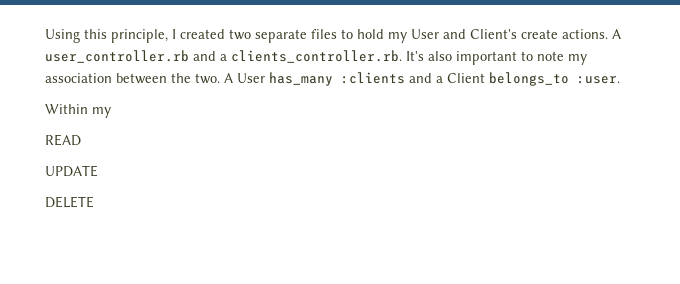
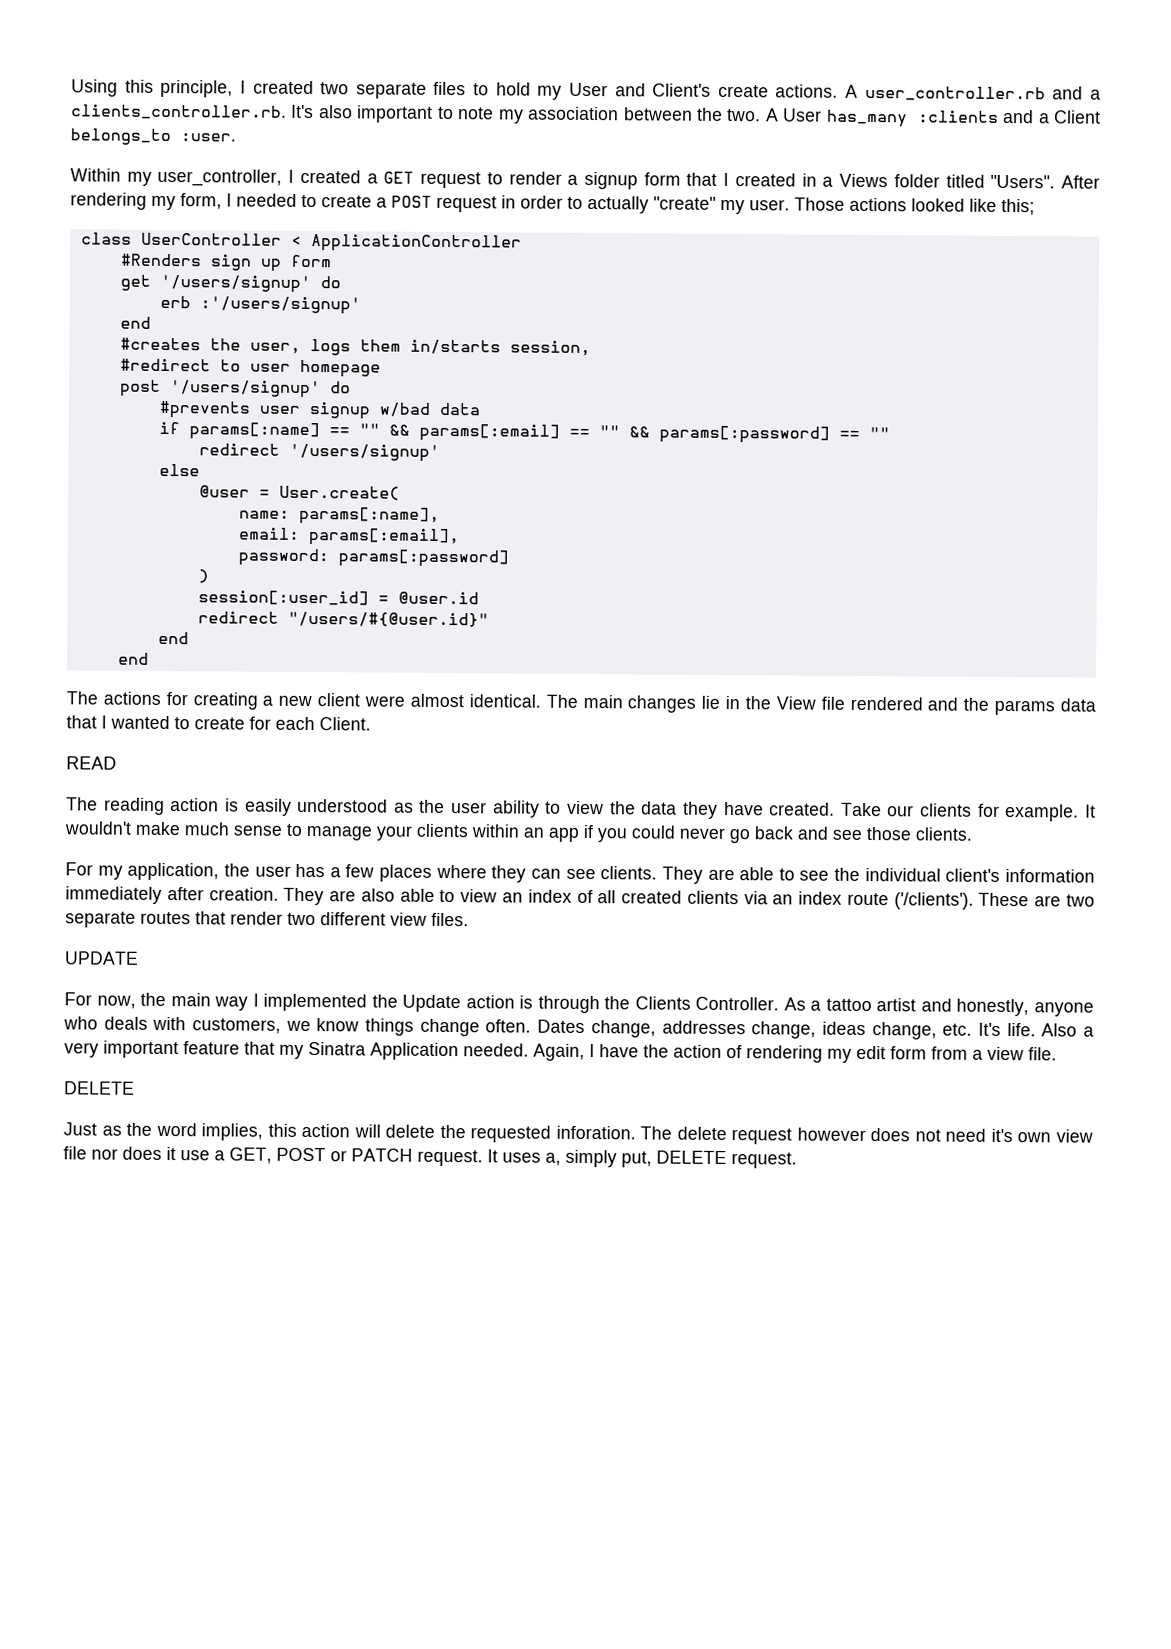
[45,134,81,146] [45,165,98,177] [45,196,94,208] // READ // UPDATE // DELETE -> [157,168,1101,190] [70,192,1035,216] [80,232,522,253] [119,253,332,272] [119,274,341,294] [159,295,361,315] [119,316,151,329] [119,337,591,357] [119,358,381,378] [119,379,351,399] [158,400,481,420] [158,421,890,444] [198,443,440,462] [158,463,200,477] [198,485,400,501] [238,506,440,525] [238,527,460,547] [237,548,509,568] [197,569,209,584] [197,590,479,606] [197,611,489,628] [157,631,189,645] [117,652,149,665] [66,691,1096,716] [66,715,371,731] [66,756,117,770] [66,797,1096,822] [64,821,972,844] [65,862,1095,884] [65,886,1095,910] [65,911,469,928] [64,951,139,965] [64,992,1094,1017] [63,1016,1095,1040] [64,1040,1057,1063] [64,1081,135,1095] [63,1122,1093,1145] [63,1146,797,1169] user_controller, I created a GET request to render a signup form that I created in a Views folder titled "Users". After rendering my form, I needed to create a POST request in order to actually "create" my user. Those actions looked like this; // class UserController < ApplicationController // #Renders sign up form // get '/users/signup' do // erb :'/users/signup' // end // #creates the user, logs them in/starts session, // #redirect to user homepage // post '/users/signup' do // #prevents user signup w/bad data // if params[:name] == "" && params[:email] == "" && params[:password] == "" // redirect '/users/signup' // else // @user = User.create( // name: params[:name], // email: params[:email], // password: params[:password] // ) // session[:user_id] = @user.id // redirect "/users/#{@user.id}" // end // end // The actions for creating a new client were almost identical. The main changes lie in the View file rendered and the params data that I wanted to create for each Client. // READ // The reading action is easily understood as the user ability to view the data they have created. Take our clients for example. It wouldn't make much sense to manage your clients within an app if you could never go back and see those clients. // For my application, the user has a few places where they can see clients. They are able to see the individual client's information immediately after creation. They are also able to view an index of all created clients via an index route ('/clients'). These are two separate routes that render two different view files. // UPDATE // For now, the main way I implemented the Update action is through the Clients Controller. As a tattoo artist and honestly, anyone who deals with customers, we know things change often. Dates change, addresses change, ideas change, etc. It's life. Also a very important feature that my Sinatra Application needed. Again, I have the action of rendering my edit form from a view file. // DELETE // Just as the word implies, this action will delete the requested inforation. The delete request however does not need it's own view file nor does it use a GET, POST or PATCH request. It uses a, simply put, DELETE request.

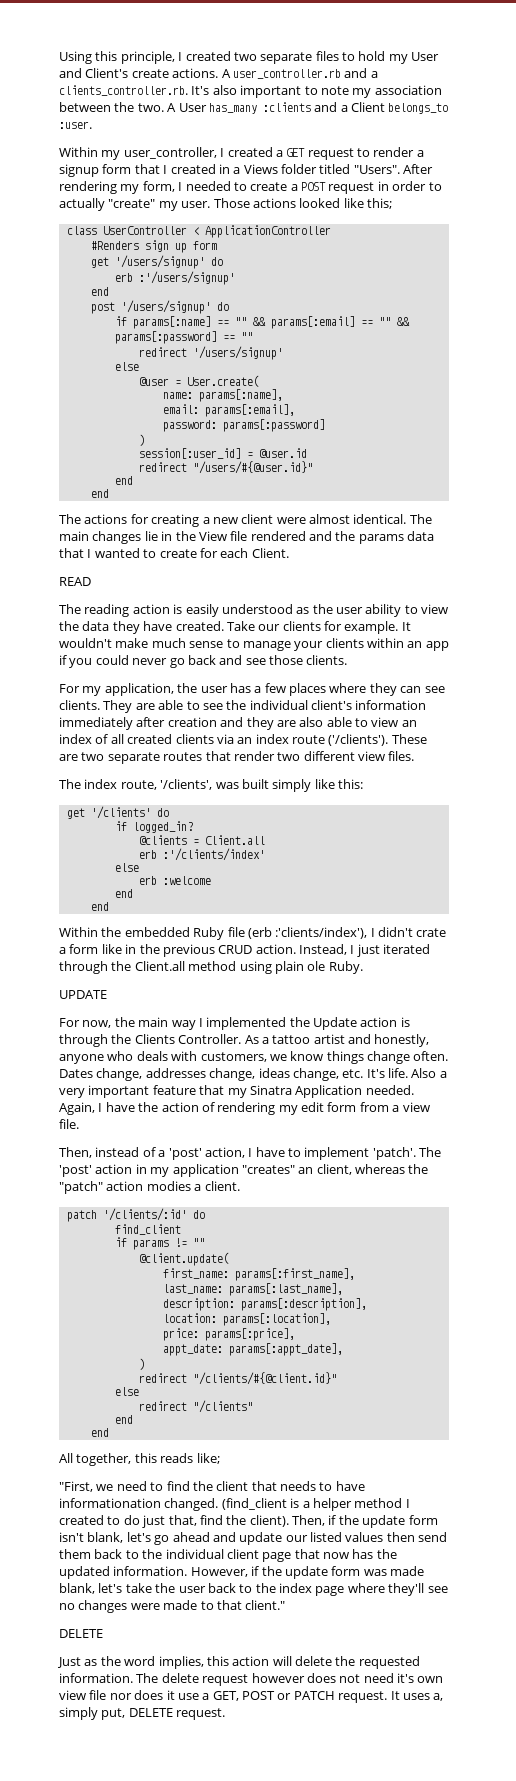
[119,337,591,357] [119,358,381,378] [119,379,351,399] [158,400,481,420] #creates the user, logs them in/starts session, // #redirect to user homepage // post '/users/signup' do // #prevents user signup w/bad data -> [90,300,229,314] post '/users/signup' do
[208,887,325,906] creation. They -> [167,717,274,730] creation and they
(469, 919) none -> [59,779,363,792] [66,806,169,819] [114,821,193,833] [138,835,265,845] [138,848,265,861] [114,863,139,872] [138,876,211,885] [114,889,133,898] [90,902,109,911] [59,927,447,940] [59,944,431,957] [59,961,363,974] // The index route, '/clients', was built simply like this: // get '/clients' do // if logged_in? // @clients = Client.all // erb :'/clients/index' // else // erb :welcome // end // end // Within the embedded Ruby file (erb :'clients/index'), I didn't crate a form like in the previous CRUD action. Instead, I just iterated through the Client.all method using plain ole Ruby.
(1057, 1054) none -> [59,1147,442,1160] [59,1164,429,1177] [59,1181,240,1194] [66,1208,205,1222] [114,1224,181,1235] [114,1237,205,1250] [138,1252,229,1266] [162,1268,355,1281] [162,1283,343,1296] [162,1298,367,1311] [162,1313,331,1326] [162,1328,295,1341] [162,1343,343,1356] [138,1358,145,1370] [138,1372,337,1385] [114,1387,139,1396] [138,1400,253,1413] [114,1415,133,1424] [90,1428,109,1437] [59,1453,220,1466] [59,1481,365,1492] [59,1498,410,1511] [59,1515,438,1528] [59,1532,448,1545] [59,1549,397,1562] [59,1566,424,1579] [59,1583,448,1596] [59,1600,286,1613] // Then, instead of a 'post' action, I have to implement 'patch'. The 'post' action in my application "creates" an client, whereas the "patch" action modies a client. // patch '/clients/:id' do // find_client // if params != "" // @client.update( // first_name: params[:first_name], // last_name: params[:last_name], // description: params[:description], // location: params[:location], // price: params[:price], // appt_date: params[:appt_date], // ) // redirect "/clients/#{@client.id}" // else // redirect "/clients" // end // end // All together, this reads like; // "First, we need to find the client that needs to have informationation changed. (find_client is a helper method I created to do just that, find the client). Then, if the update form isn't blank, let's go ahead and update our listed values then send them back to the individual client page that now has the updated information. However, if the update form was made blank, let's take the user back to the index page where they'll see no changes were made to that client."
[555,1125,636,1140] inforation. -> [59,1673,133,1683] information.

